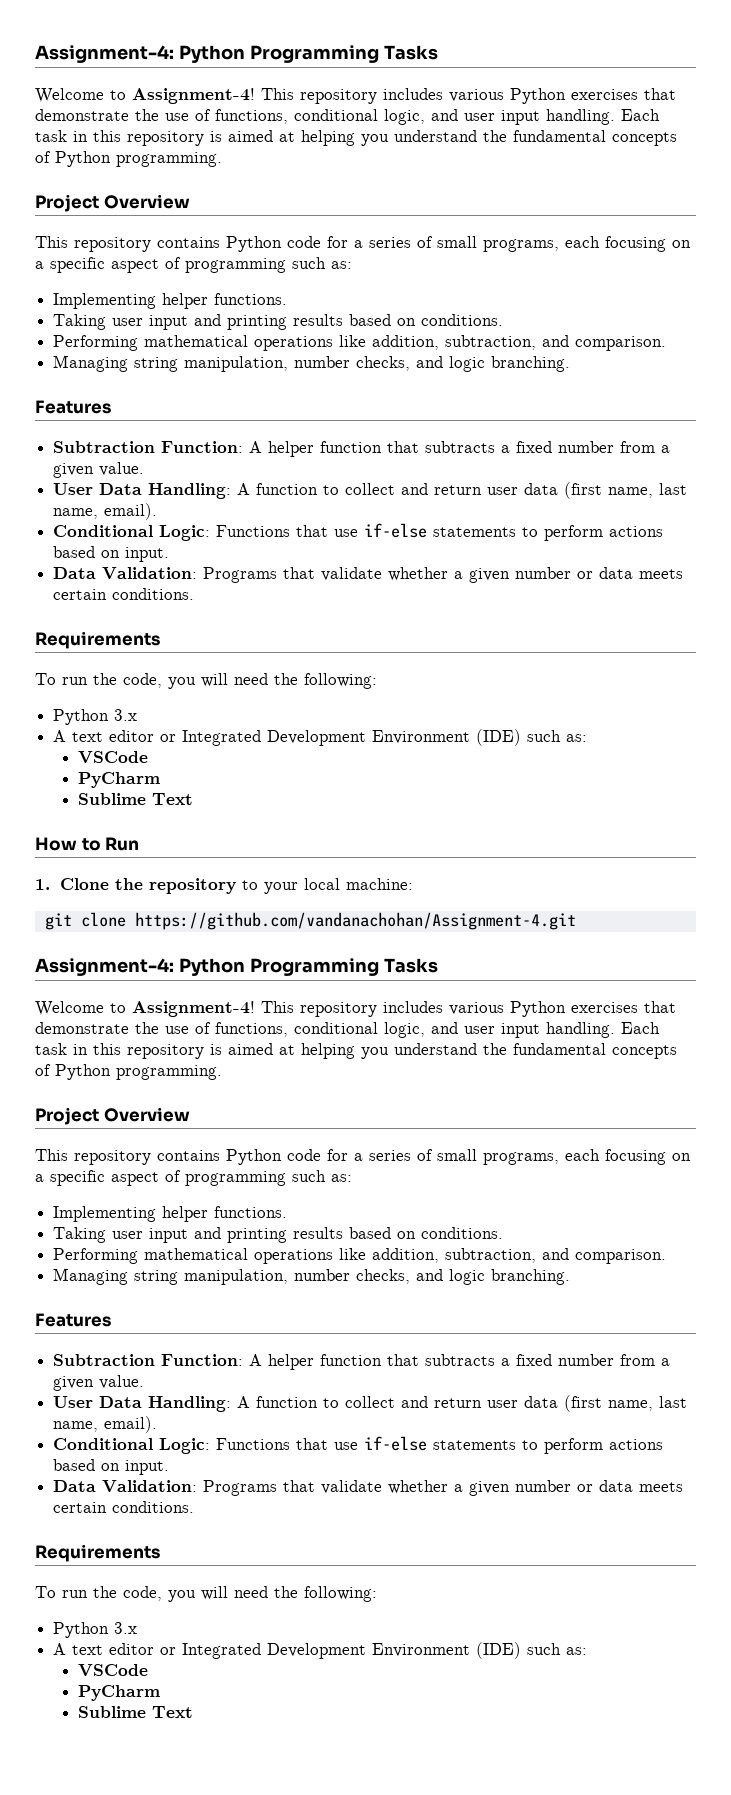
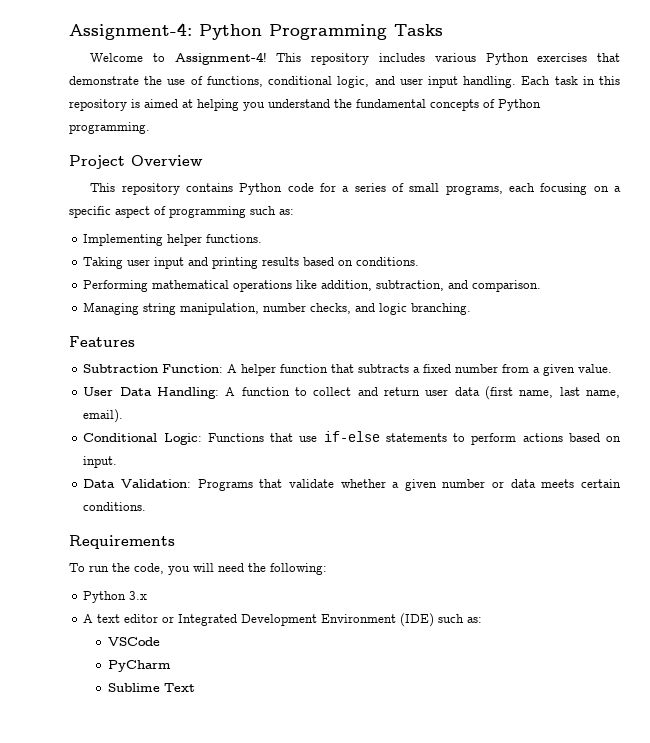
[35,837,140,851] [35,878,413,894] [44,912,576,930] [35,958,438,976] [35,1001,676,1017] [35,1022,660,1038] [35,1043,677,1059] [35,1064,222,1080] [35,1107,190,1125] [35,1149,691,1165] [35,1170,352,1186] [53,1206,288,1222] [53,1227,504,1243] [53,1248,667,1264] [53,1268,571,1285] [35,1313,111,1327] [53,1354,671,1370] [53,1375,145,1391] [53,1395,688,1412] [53,1416,158,1433] [53,1436,664,1454] [53,1459,170,1475] [53,1480,684,1496] [53,1501,195,1513] [35,1544,160,1562] [35,1586,377,1602] [53,1622,138,1638] [53,1642,588,1659] [78,1664,149,1676] [78,1685,161,1701] [78,1706,194,1718] // How to Run // 1. Clone the repository to your local machine: // git clone https://github.com/vandanachohan/Assignment-4.git // Assignment-4: Python Programming Tasks // Welcome to Assignment-4! This repository includes various Python exercises that demonstrate the use of functions, conditional logic, and user input handling. Each task in this repository is aimed at helping you understand the fundamental concepts of Python programming. // Project Overview // This repository contains Python code for a series of small programs, each focusing on a specific aspect of programming such as: // Implementing helper functions. // Taking user input and printing results based on conditions. // Performing mathematical operations like addition, subtraction, and comparison. // Managing string manipulation, number checks, and logic branching. // Features // Subtraction Function: A helper function that subtracts a fixed number from a given value. // User Data Handling: A function to collect and return user data (first name, last name, email). // Conditional Logic: Functions that use if-else statements to perform actions based on input. // Data Validation: Programs that validate whether a given number or data meets certain conditions. // Requirements // To run the code, you will need the following: // Python 3.x // A text editor or Integrated Development Environment (IDE) such as: // VSCode // PyCharm // Sublime Text -> (195, 687) none

